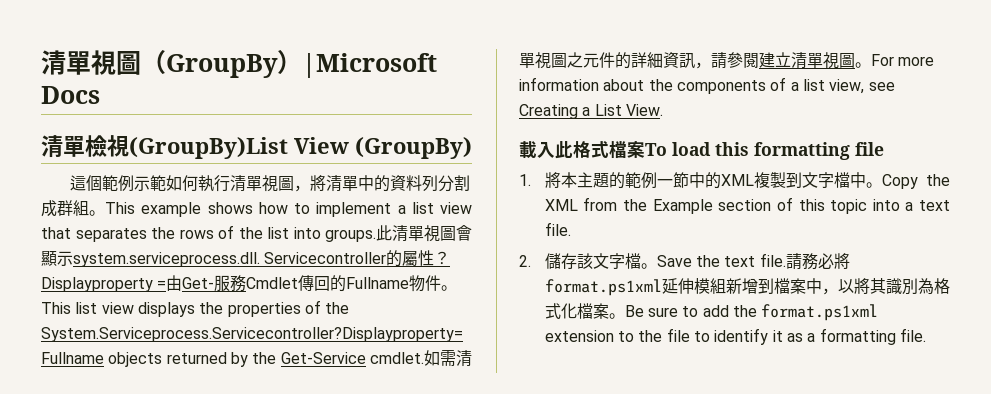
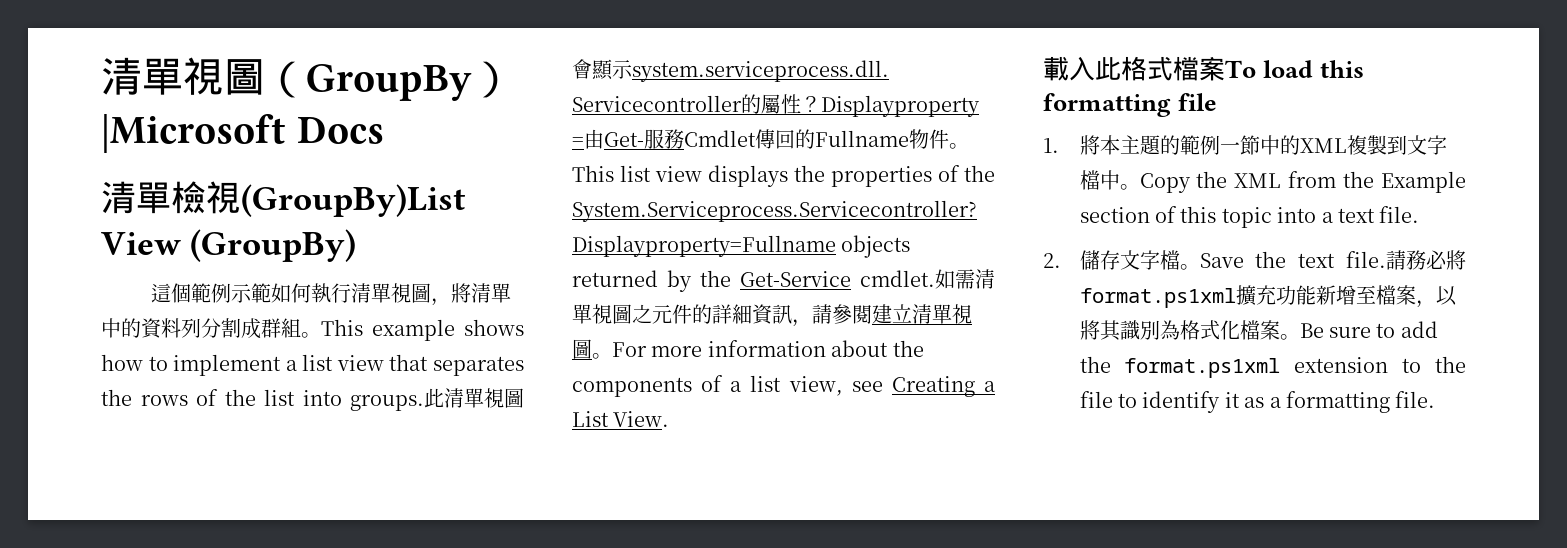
[576,253,593,269] 該 -> (1120, 260) none
[661,278,822,294] 延伸模組新增到檔案中 -> [1235,285,1416,306] 擴充功能新增至檔案

